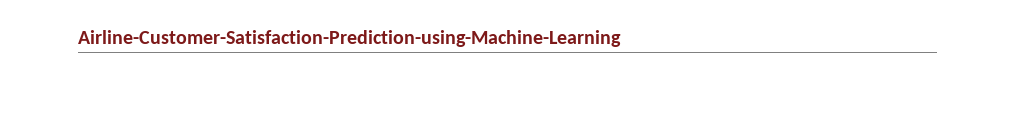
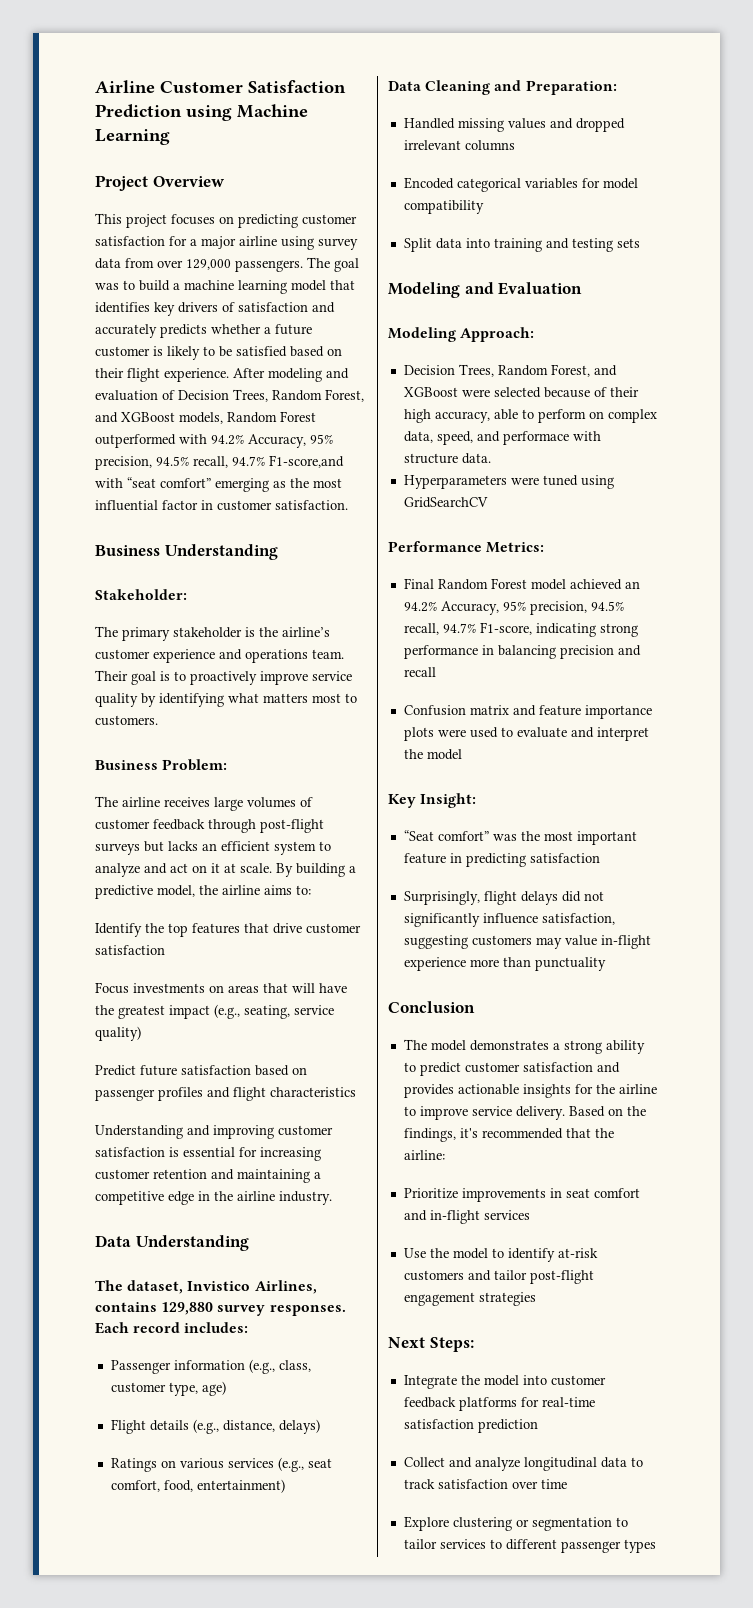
[78,30,621,47] Airline-Customer-Satisfaction-Prediction-using-Machine-Learning -> [95,80,346,94] [95,104,308,121] [95,129,170,145] [95,175,225,191] [95,213,357,228] [95,236,358,250] [95,257,359,272] [95,280,355,294] [95,302,335,316] [95,324,312,338] [95,346,342,360] [95,368,349,382] [95,389,364,402] [95,411,316,424] [95,434,333,448] [95,455,344,470] [95,477,342,492] [95,500,348,511] [95,544,278,560] [95,589,187,600] [95,626,330,641] [95,649,344,663] [95,670,352,685] [95,693,357,707] [95,715,158,726] [95,759,228,771] [95,796,313,811] [95,819,324,833] [95,841,331,855] [95,863,356,877] [95,885,311,899] [95,923,361,937] [95,945,165,955] [95,982,347,994] [95,1004,334,1019] [95,1026,141,1041] [95,1065,307,1076] [95,1087,356,1101] [95,1125,333,1139] [95,1147,321,1161] [95,1169,321,1183] [95,1191,332,1205] [95,1235,249,1251] [95,1280,317,1294] [95,1302,346,1316] [95,1322,249,1334] [110,1359,311,1374] [110,1381,226,1396] [110,1419,320,1434] [110,1457,332,1472] [110,1479,285,1493] [388,80,617,95] [403,118,625,132] [403,140,515,151] [403,177,638,192] [403,200,484,214] [403,238,640,252] [388,282,583,298] [388,327,535,342] [403,364,617,377] [403,387,639,398] [403,409,657,423] [403,431,601,445] [403,453,491,464] [403,475,614,489] [403,497,488,508] [388,541,545,553] [403,578,640,590] [403,601,624,615] [403,622,638,637] [403,645,641,659] [403,667,436,677] [403,705,652,719] [403,727,649,741] [403,749,462,760] [388,793,477,808] [403,830,637,845] [403,853,600,867] [403,891,604,905] [403,913,615,927] [403,935,651,949] [403,957,606,971] [388,1001,475,1013] [403,1039,645,1054] [403,1062,620,1076] [403,1084,657,1098] [403,1106,646,1120] [403,1128,614,1142] [403,1150,445,1160] [403,1188,640,1202] [403,1210,530,1224] [403,1248,598,1262] [403,1270,594,1284] [403,1292,536,1306] [388,1337,474,1352] [403,1375,606,1389] [403,1397,595,1411] [403,1419,538,1433] [403,1457,643,1471] [403,1479,567,1489] [403,1516,628,1531] [403,1539,656,1553] Airline Customer Satisfaction Prediction using Machine Learning // Project Overview // This project focuses on predicting customer satisfaction for a major airline using survey data from over 129,000 passengers. The goal was to build a machine learning model that identifies key drivers of satisfaction and accurately predicts whether a future customer is likely to be satisfied based on their flight experience. After modeling and evaluation of Decision Trees, Random Forest, and XGBoost models, Random Forest outperformed with 94.2% Accuracy, 95% precision, 94.5% recall, 94.7% F1-score,and with “seat comfort” emerging as the most influential factor in customer satisfaction. // Business Understanding // Stakeholder: // The primary stakeholder is the airline’s customer experience and operations team. Their goal is to proactively improve service quality by identifying what matters most to customers. // Business Problem: // The airline receives large volumes of customer feedback through post-flight surveys but lacks an efficient system to analyze and act on it at scale. By building a predictive model, the airline aims to: // Identify the top features that drive customer satisfaction // Focus investments on areas that will have the greatest impact (e.g., seating, service quality) // Predict future satisfaction based on passenger profiles and flight characteristics // Understanding and improving customer satisfaction is essential for increasing customer retention and maintaining a competitive edge in the airline industry. // Data Understanding // The dataset, Invistico Airlines, contains 129,880 survey responses. Each record includes: // Passenger information (e.g., class, customer type, age) // Flight details (e.g., distance, delays) // Ratings on various services (e.g., seat comfort, food, entertainment) // Data Cleaning and Preparation: // Handled missing values and dropped irrelevant columns // Encoded categorical variables for model compatibility // Split data into training and testing sets // Modeling and Evaluation // Modeling Approach: // Decision Trees, Random Forest, and XGBoost were selected because of their high accuracy, able to perform on complex data, speed, and performace with structure data. // Hyperparameters were tuned using GridSearchCV // Performance Metrics: // Final Random Forest model achieved an 94.2% Accuracy, 95% precision, 94.5% recall, 94.7% F1-score, indicating strong performance in balancing precision and recall // Confusion matrix and feature importance plots were used to evaluate and interpret the model // Key Insight: // “Seat comfort” was the most important feature in predicting satisfaction // Surprisingly, flight delays did not significantly influence satisfaction, suggesting customers may value in-flight experience more than punctuality // Conclusion // The model demonstrates a strong ability to predict customer satisfaction and provides actionable insights for the airline to improve service delivery. Based on the findings, it's recommended that the airline: // Prioritize improvements in seat comfort and in-flight services // Use the model to identify at-risk customers and tailor post-flight engagement strategies // Next Steps: // Integrate the model into customer feedback platforms for real-time satisfaction prediction // Collect and analyze longitudinal data to track satisfaction over time // Explore clustering or segmentation to tailor services to different passenger types

